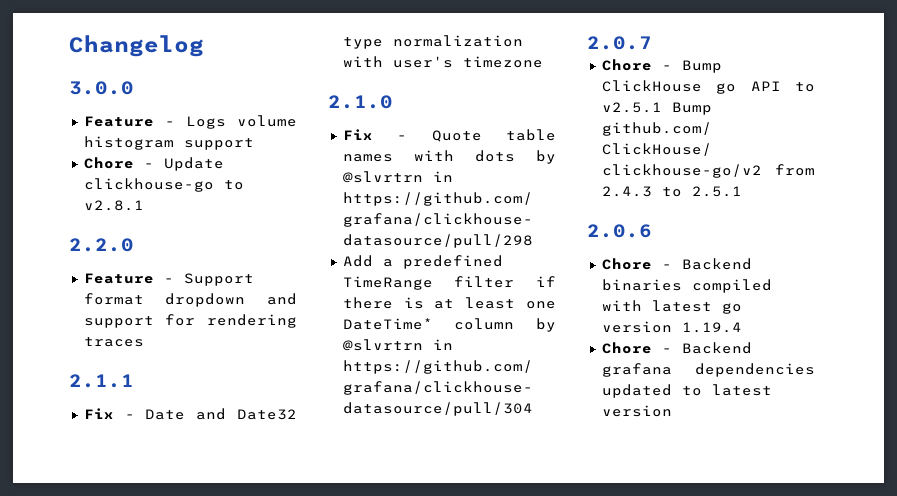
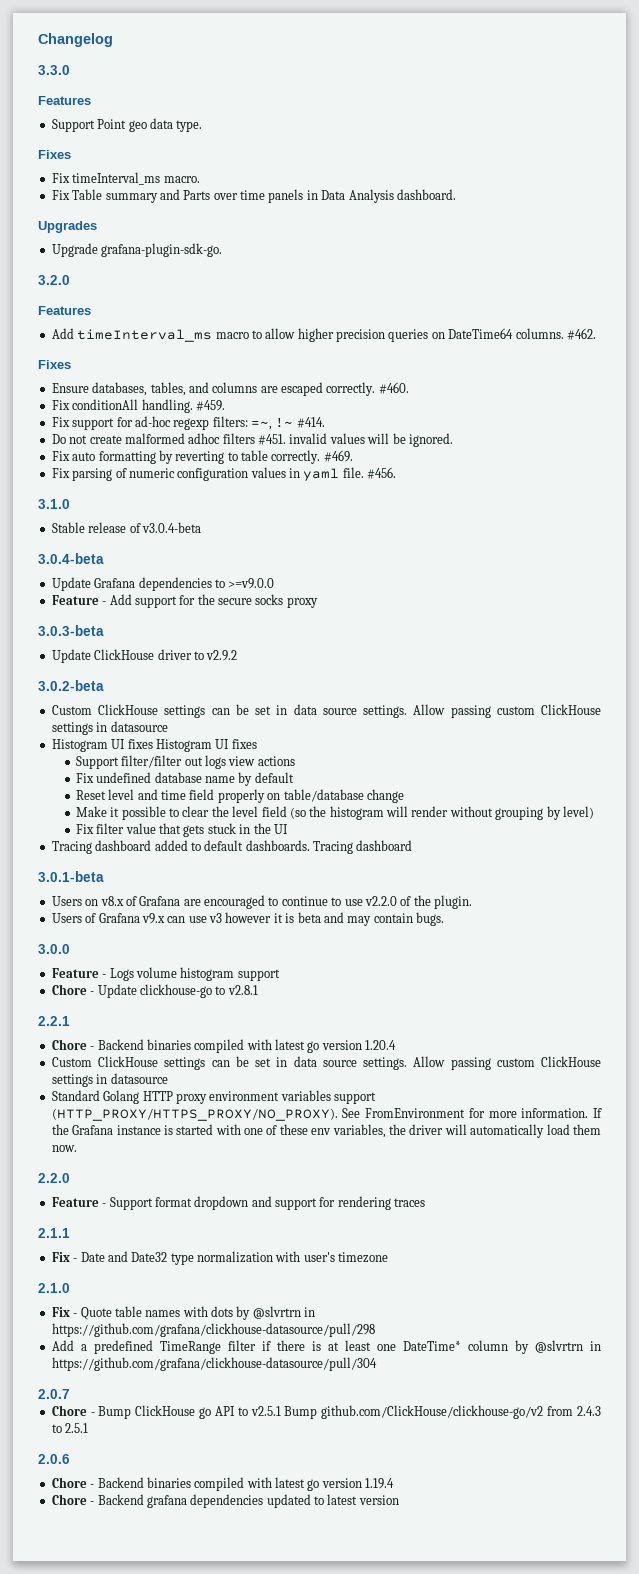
(204, 46) none -> [38,65,70,75] [38,96,91,105] [51,118,203,132] [38,150,71,159] [51,172,200,185] [51,189,456,203] [38,221,97,233] [51,243,223,257] [38,275,70,285] [38,306,91,315] [51,328,596,342] [38,360,71,369] [51,382,409,396] [51,399,225,413] [51,416,325,430] [51,433,453,447] [51,450,353,464] [51,467,397,481] [38,499,70,509] [51,522,201,533] [38,553,104,564] [51,577,275,591] [51,594,318,608] [38,625,104,636] [51,649,238,663] [38,680,104,691] [51,704,601,718] [51,721,168,735] [51,739,257,752] [75,755,295,769] [75,772,294,786] [75,789,404,803] [75,806,594,820] [75,823,288,837] [51,840,413,854] [38,871,104,882] [51,895,472,909] [51,912,444,926] // 3.3.0 // Features // Support Point geo data type. // Fixes // Fix timeInterval_ms macro. // Fix Table summary and Parts over time panels in Data Analysis dashboard. // Upgrades // Upgrade grafana-plugin-sdk-go. // 3.2.0 // Features // Add timeInterval_ms macro to allow higher precision queries on DateTime64 columns. #462. // Fixes // Ensure databases, tables, and columns are escaped correctly. #460. // Fix conditionAll handling. #459. // Fix support for ad-hoc regexp filters: =~, !~ #414. // Do not create malformed adhoc filters #451. invalid values will be ignored. // Fix auto formatting by reverting to table correctly. #469. // Fix parsing of numeric configuration values in yaml file. #456. // 3.1.0 // Stable release of v3.0.4-beta // 3.0.4-beta // Update Grafana dependencies to >=v9.0.0 // Feature - Add support for the secure socks proxy // 3.0.3-beta // Update ClickHouse driver to v2.9.2 // 3.0.2-beta // Custom ClickHouse settings can be set in data source settings. Allow passing custom ClickHouse settings in datasource // Histogram UI fixes Histogram UI fixes // Support filter/filter out logs view actions // Fix undefined database name by default // Reset level and time field properly on table/database change // Make it possible to clear the level field (so the histogram will render without grouping by level) // Fix filter value that gets stuck in the UI // Tracing dashboard added to default dashboards. Tracing dashboard // 3.0.1-beta // Users on v8.x of Grafana are encouraged to continue to use v2.2.0 of the plugin. // Users of Grafana v9.x can use v3 however it is beta and may contain bugs.
(144, 205) none -> [38,1016,70,1026] [51,1039,397,1053] [51,1056,601,1070] [51,1073,168,1087] [51,1090,376,1104] [51,1108,602,1121] [51,1124,601,1138] [51,1145,77,1152] // 2.2.1 // Chore - Backend binaries compiled with latest go version 1.20.4 // Custom ClickHouse settings can be set in data source settings. Allow passing custom ClickHouse settings in datasource // Standard Golang HTTP proxy environment variables support (HTTP_PROXY/HTTPS_PROXY/NO_PROXY). See FromEnvironment for more information. If the Grafana instance is started with one of these env variables, the driver will automatically load them now.

